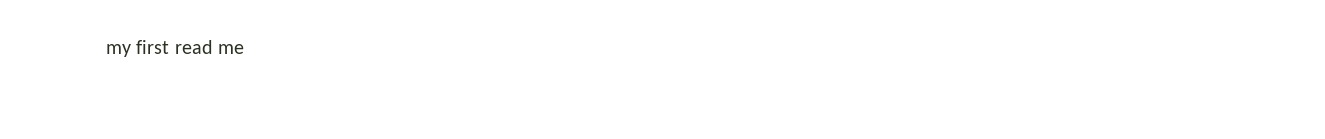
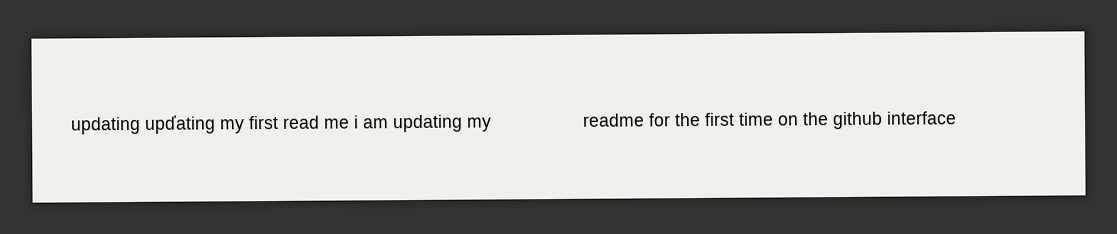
(106, 50) none -> [70,115,216,135] updating upďating
(245, 49) none -> [353,111,957,133] i am updating my readme for the first time on the github interface

